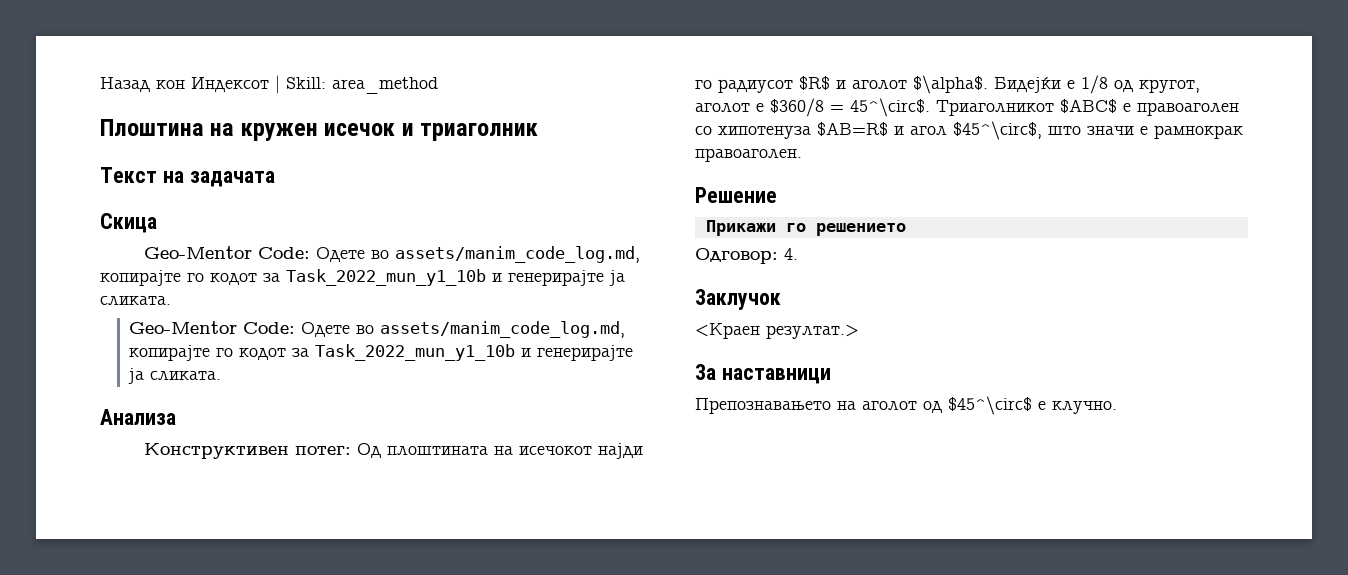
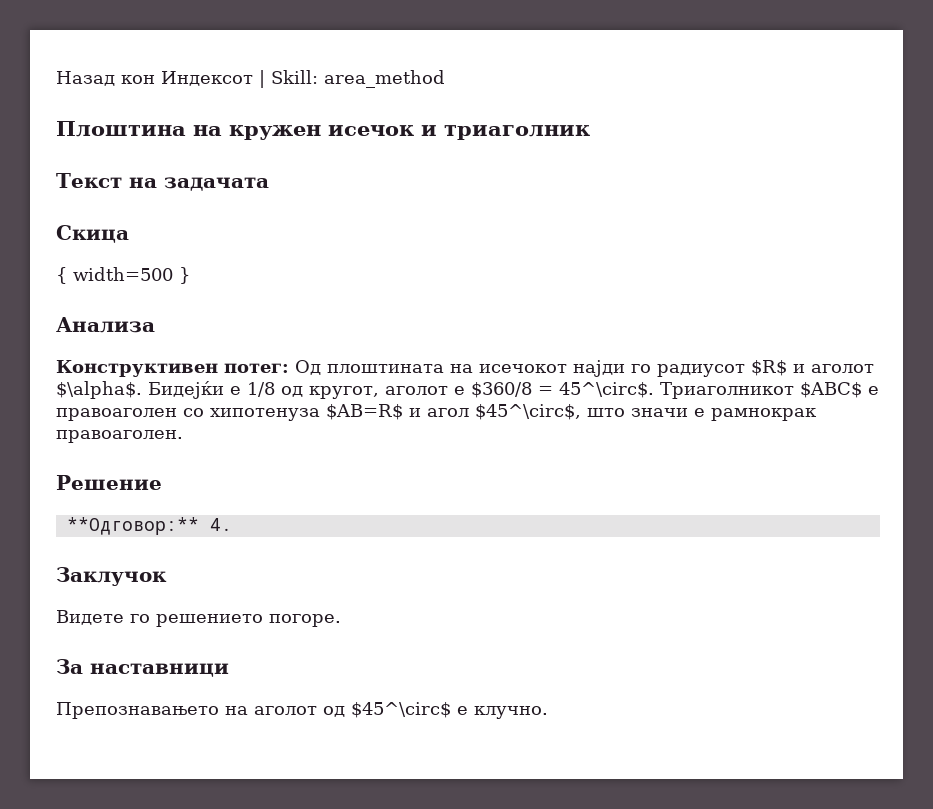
[144,246,641,263] [100,269,625,286] [100,296,171,306] [129,321,626,338] [129,344,634,361] [128,368,222,384] Geo-Mentor Code: Одете во assets/manim_code_log.md, копирајте го кодот за Task_2022_mun_y1_10b и генерирајте ја сликата. // Geo-Mentor Code: Одете во assets/manim_code_log.md, копирајте го кодот за Task_2022_mun_y1_10b и генерирајте ја сликата. -> [56,267,190,284] { width=500 }
[705,220,906,236] [695,248,798,264] [695,289,781,310] [695,323,859,339] Прикажи го решението // Одговор: 4. // Заклучок // <Краен резултат.> -> [66,517,232,535] [56,567,167,586] [56,610,341,627] **Одговор:** 4. // Заклучок // Видете го решението погоре.

